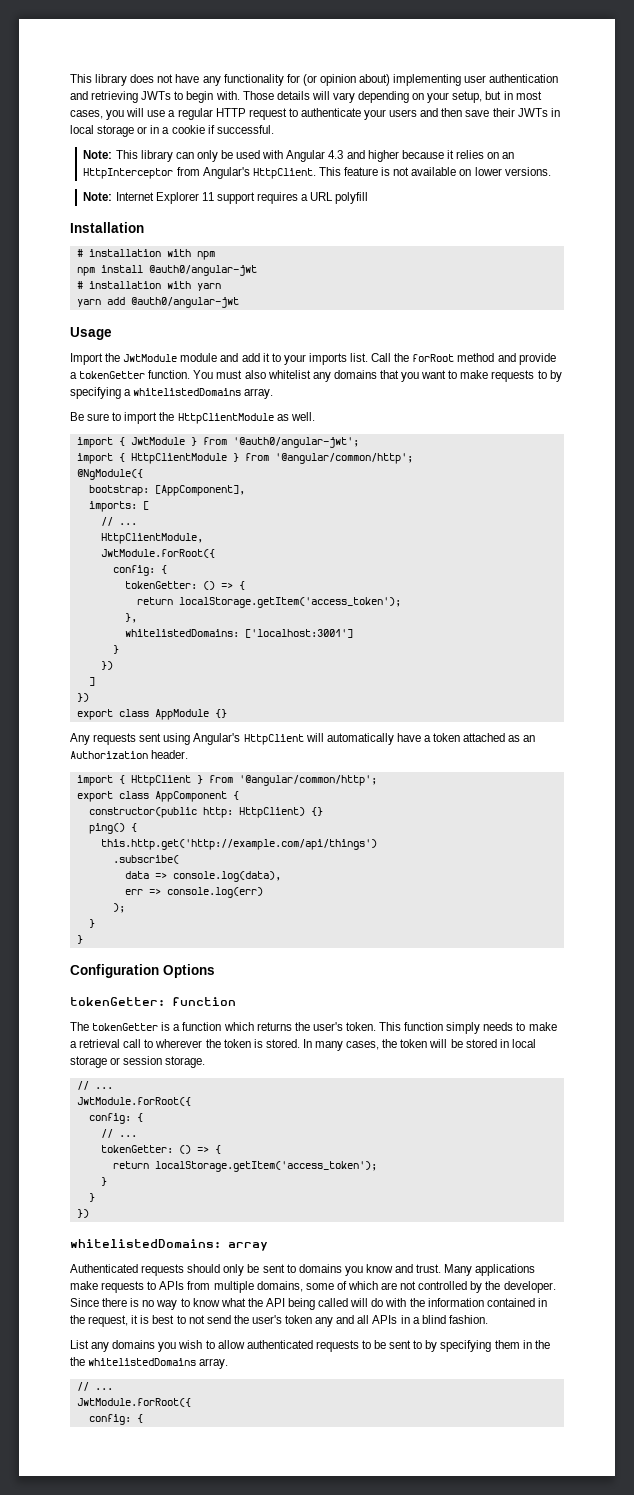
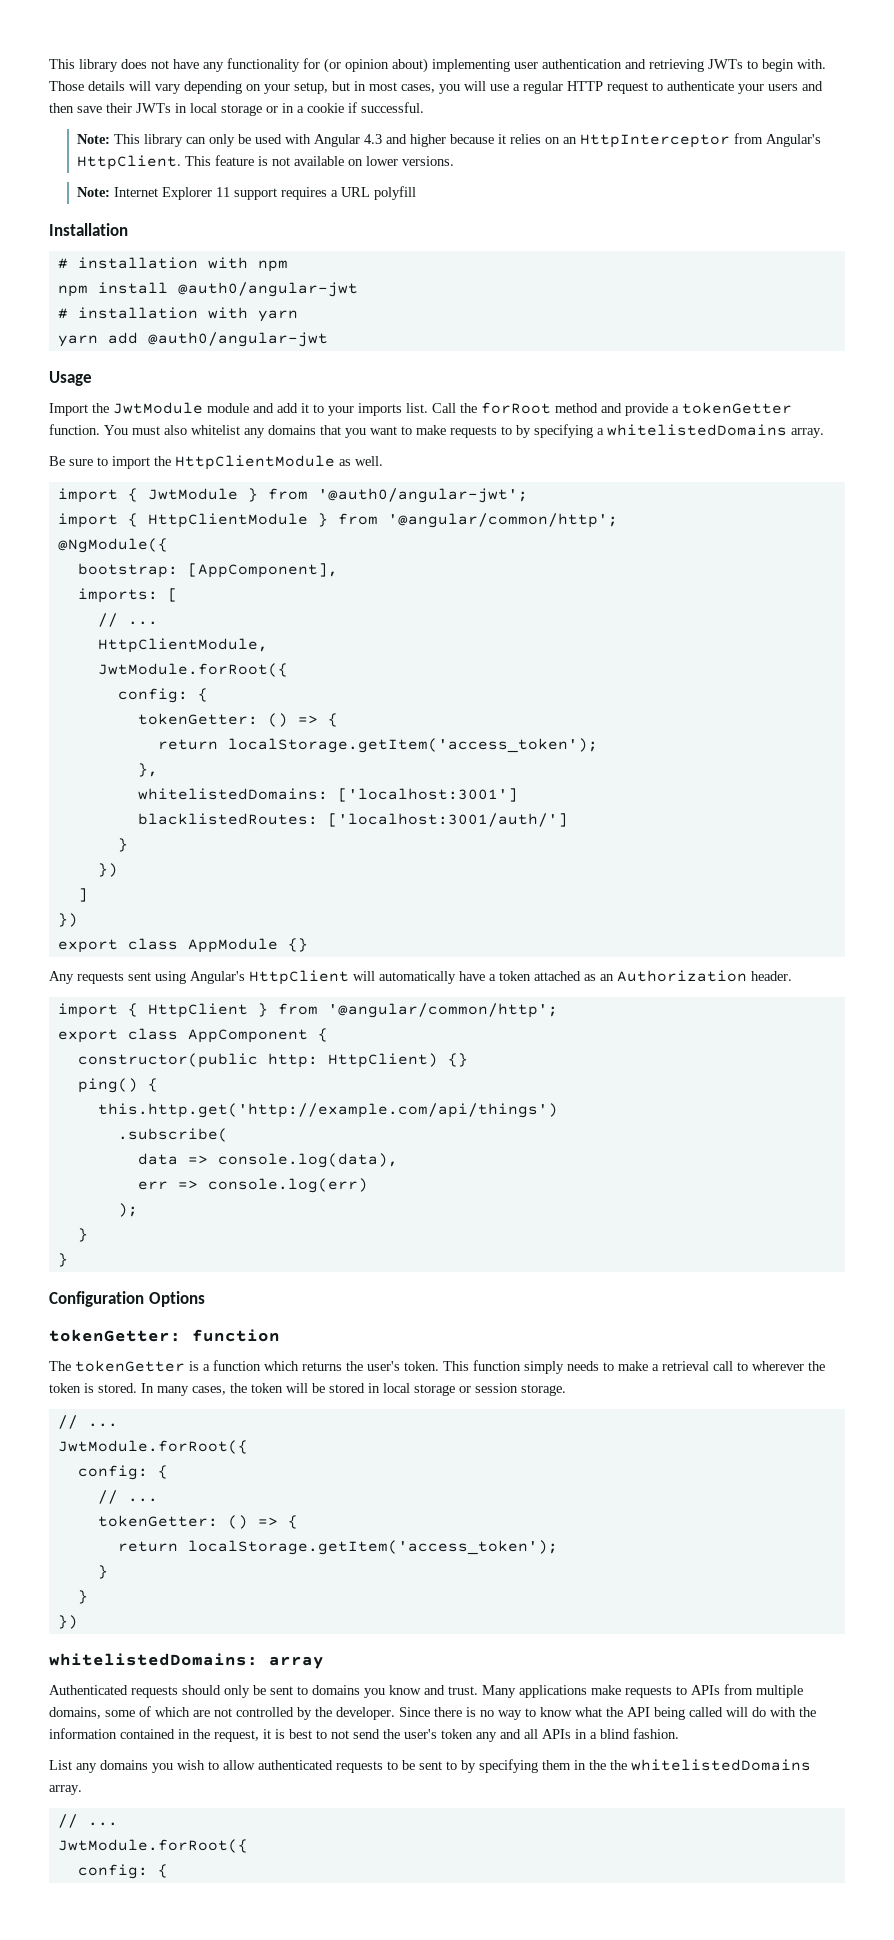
(353, 633) none -> [137,813,568,827] // blacklistedRoutes: ['localhost:3001/auth/']

